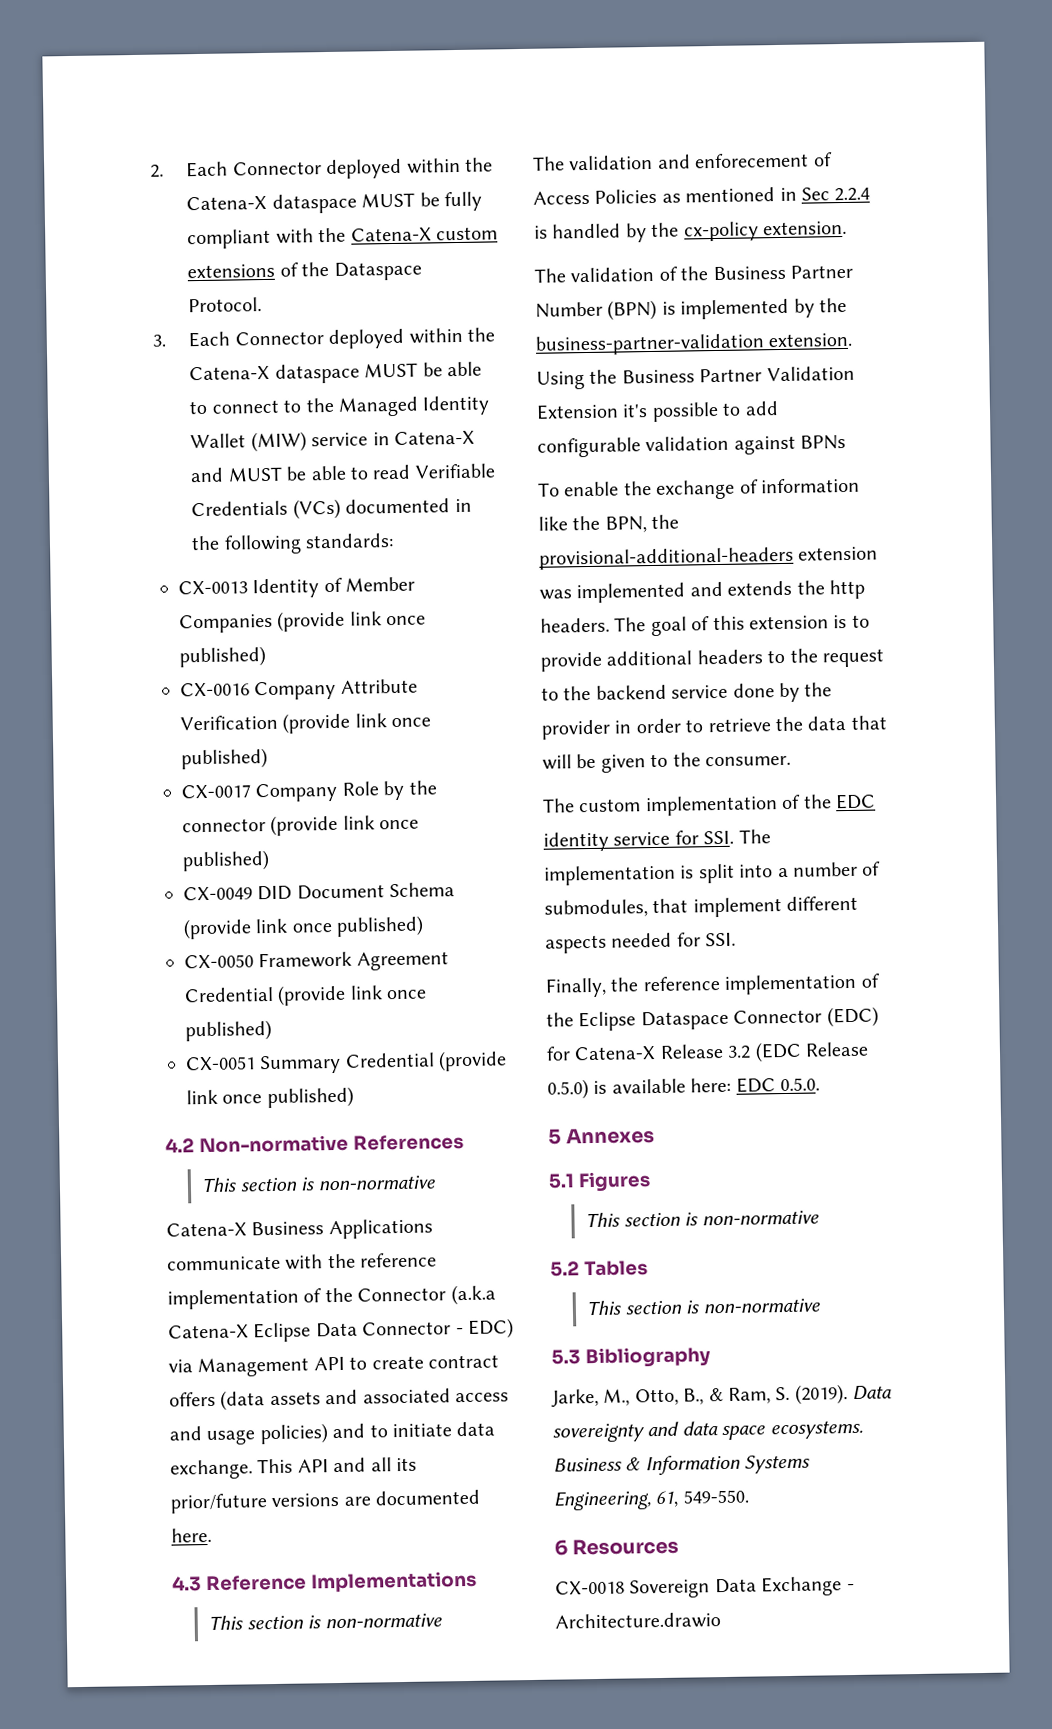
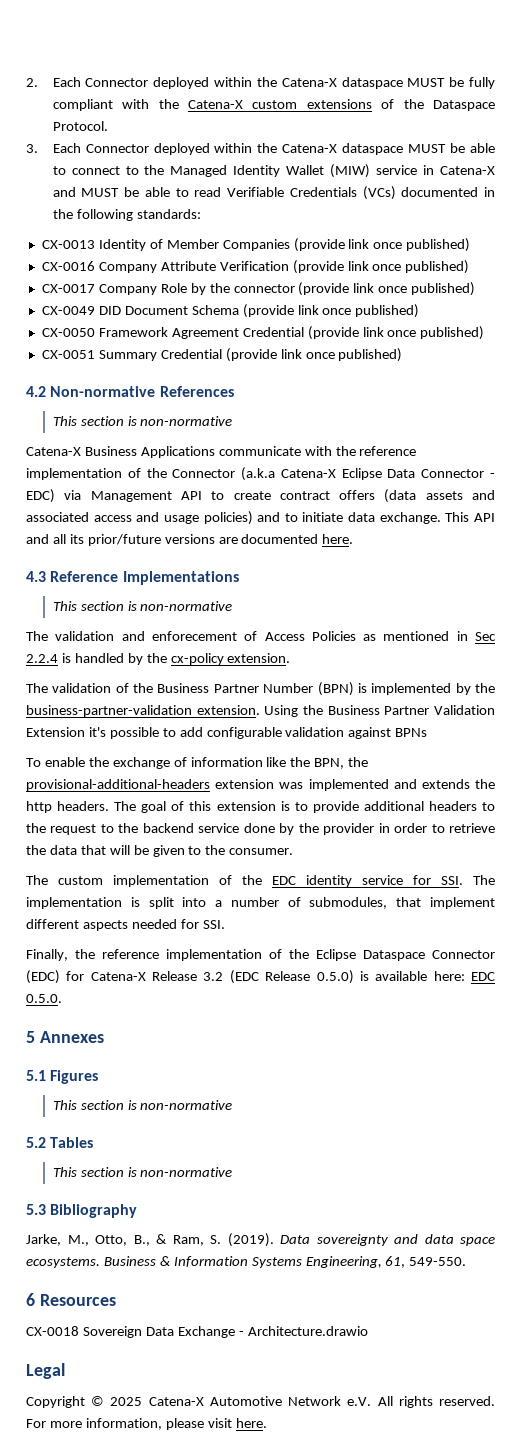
(721, 1621) none -> [26,1363,65,1379] [26,1396,495,1408] [26,1418,267,1430] // Legal // Copyright © 2025 Catena-X Automotive Network e.V. All rights reserved. For more information, please visit here.

